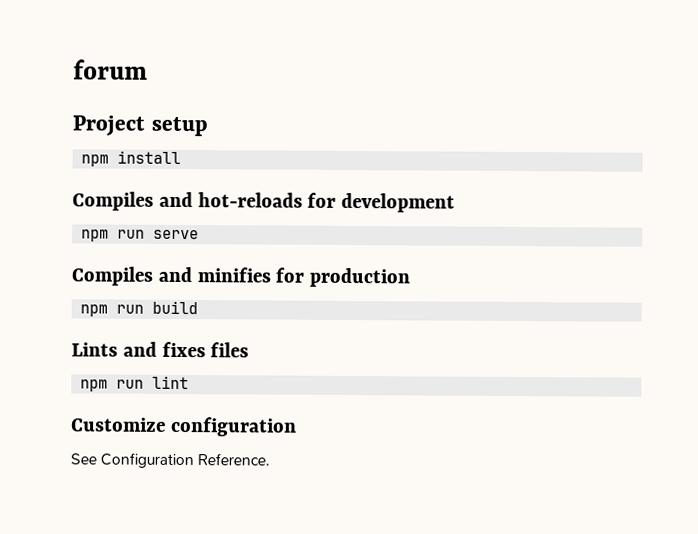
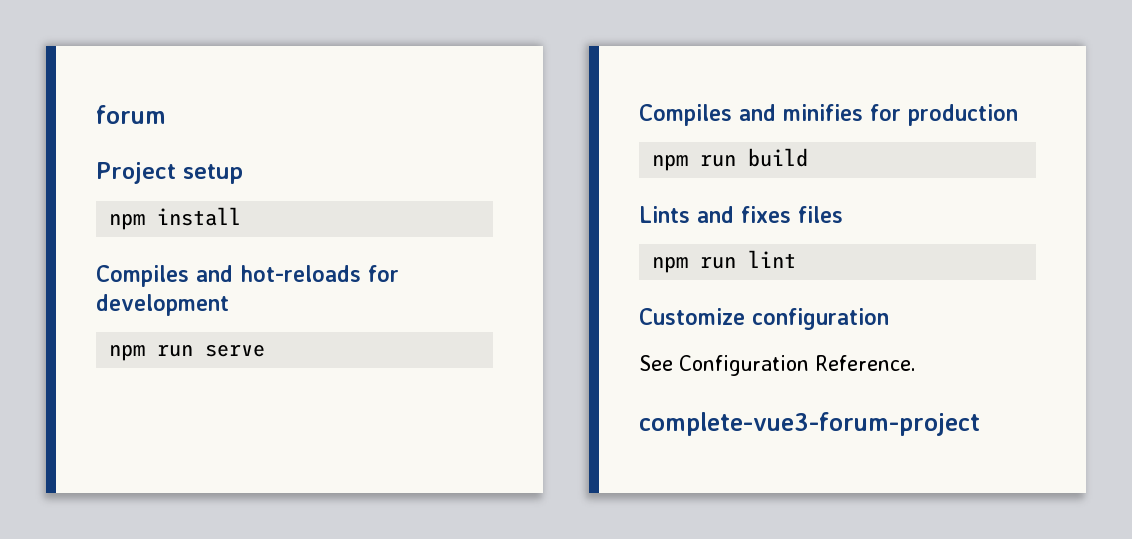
(271, 459) none -> [639,412,980,436] // complete-vue3-forum-project

